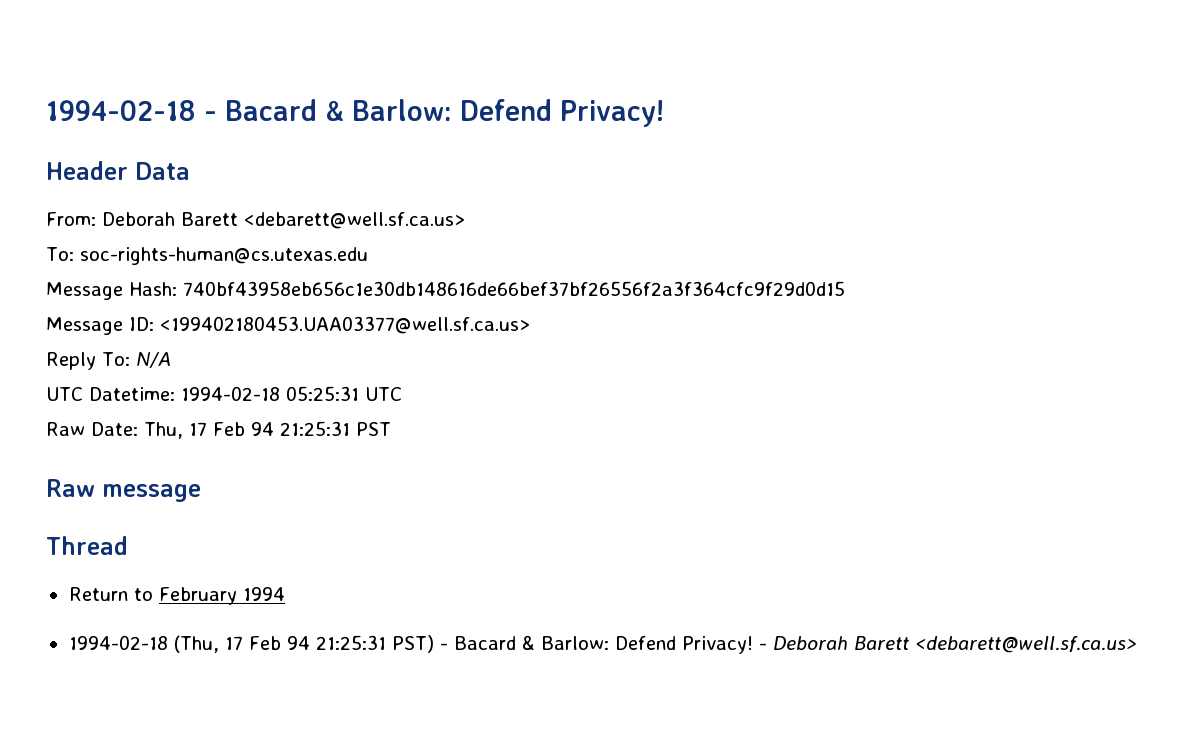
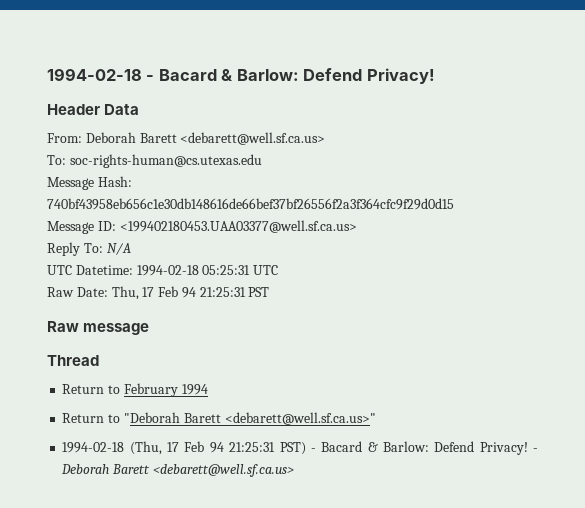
(285, 594) none -> [62,412,376,425] // Return to "Deborah Barett <debarett@well.sf.ca.us>"

